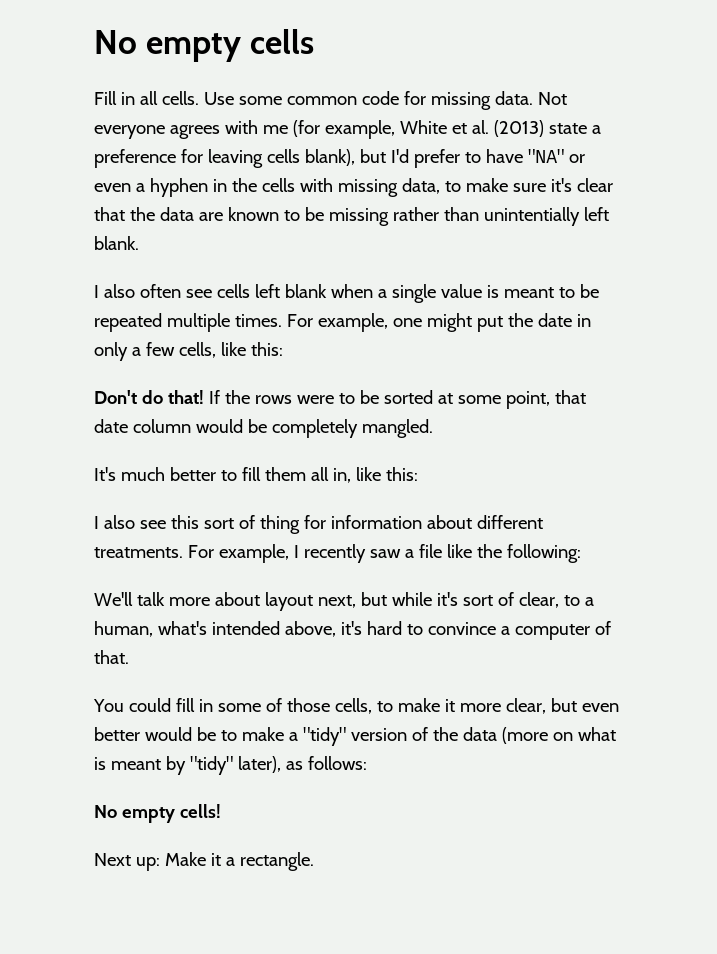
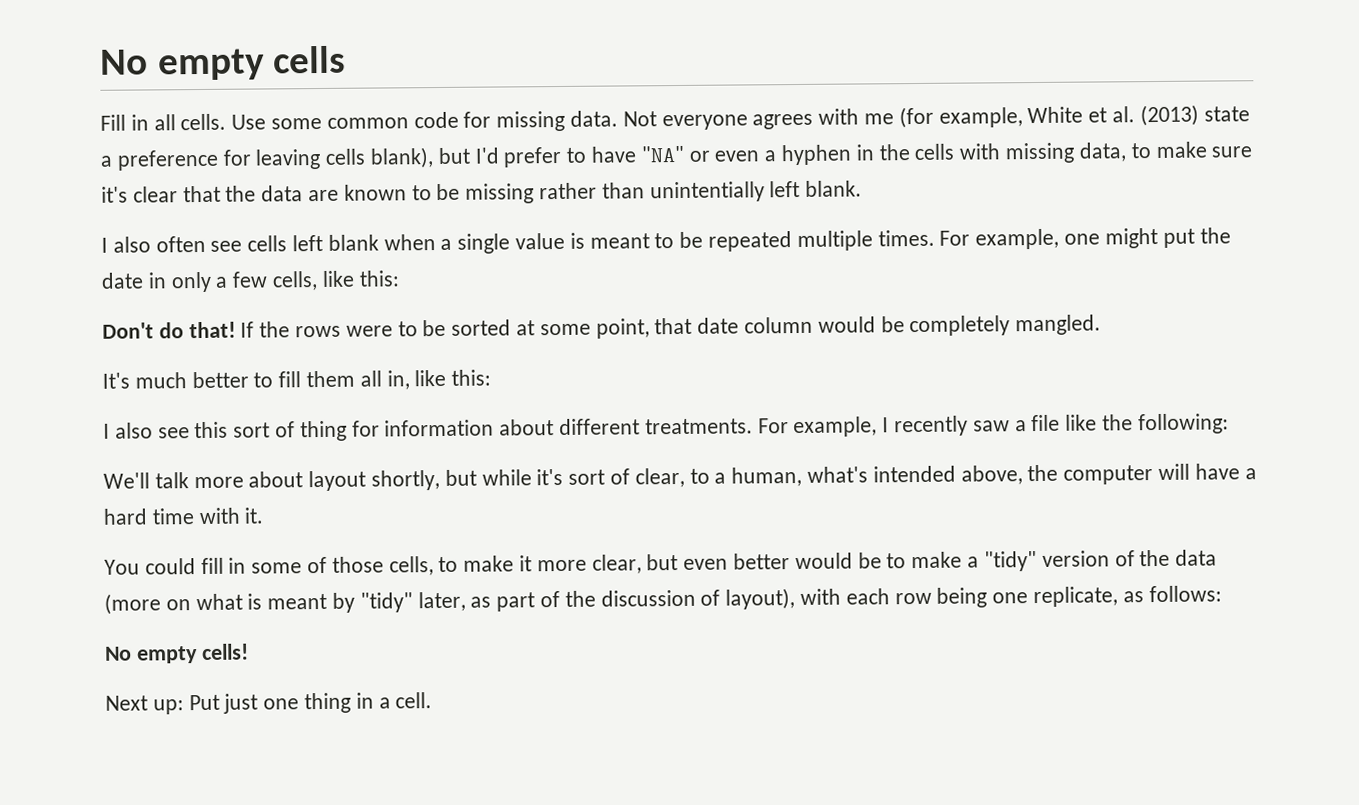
[317,595,356,608] next, -> [371,470,441,491] shortly,
[340,621,611,640] [94,650,129,664] it's hard to convince a computer of that. -> [1027,463,1257,485] [103,507,264,525] the computer will have a hard time with it.
[237,756,281,773] later), -> [417,586,1119,612] later, as part of the discussion of layout), with each row being one replicate,
[164,852,314,871] Make it a rectangle. -> [188,692,433,714] Put just one thing in a cell.

